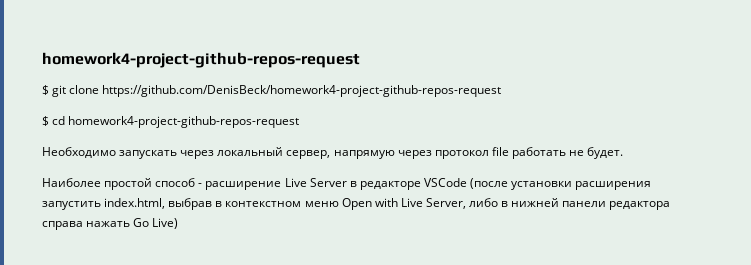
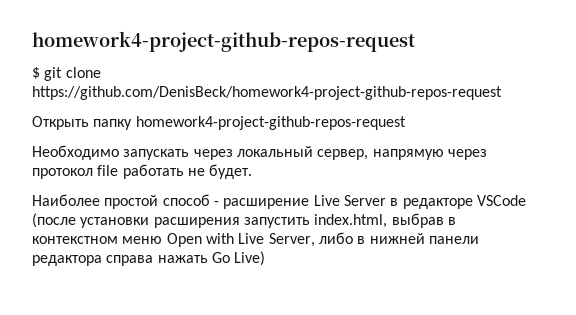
[42,116,66,126] $ cd -> [32,116,133,130] Открыть папку

